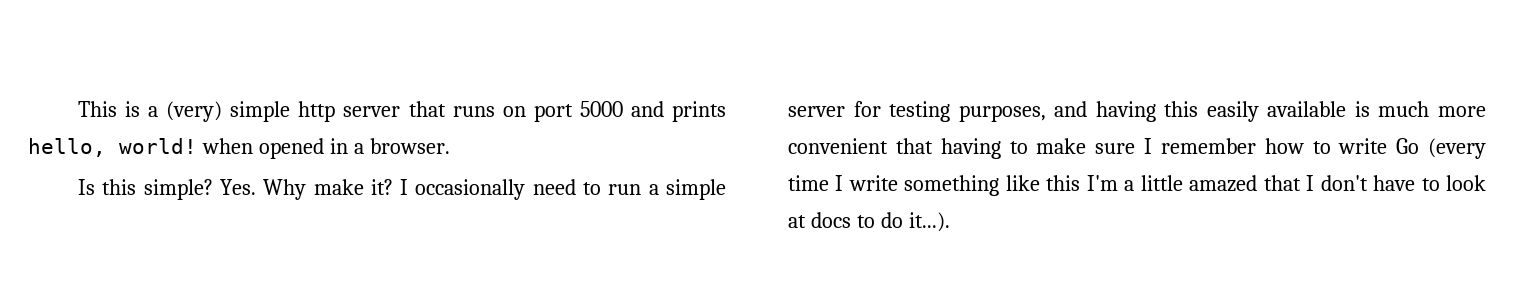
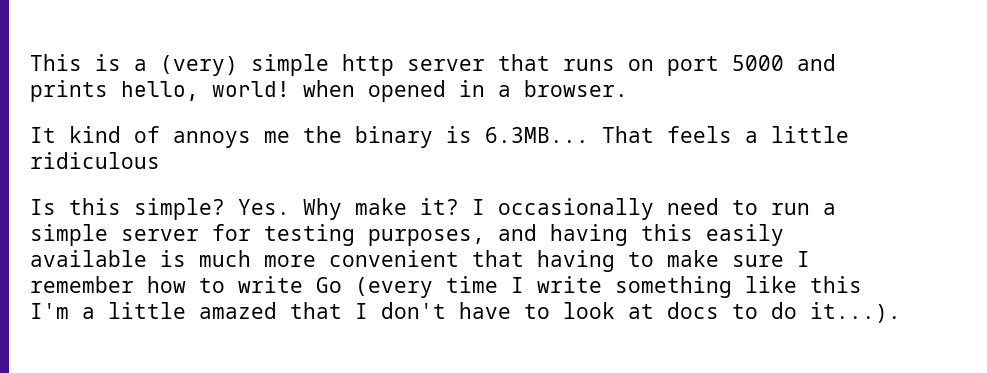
(450, 146) none -> [30,126,849,148] [30,152,160,169] // It kind of annoys me the binary is 6.3MB... That feels a little ridiculous

